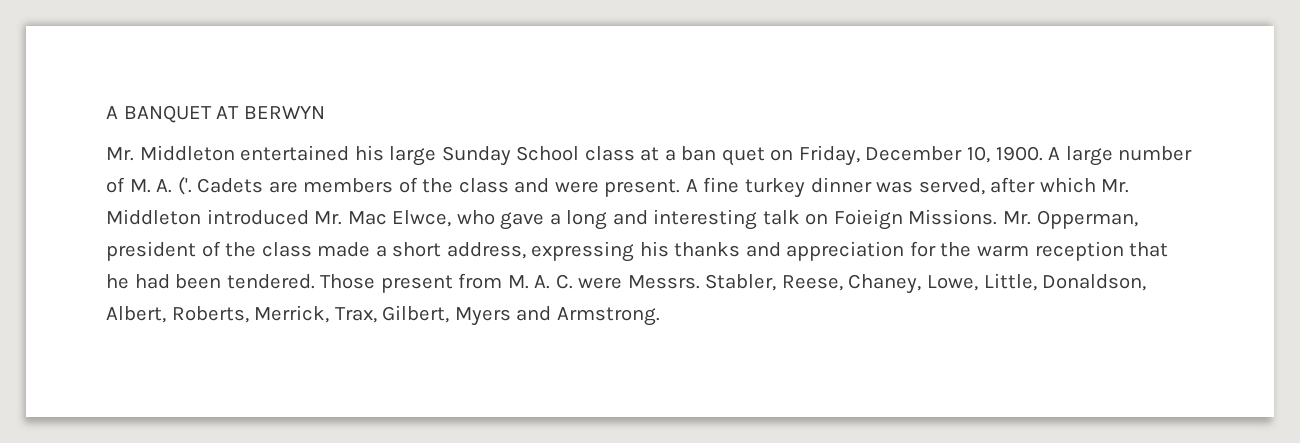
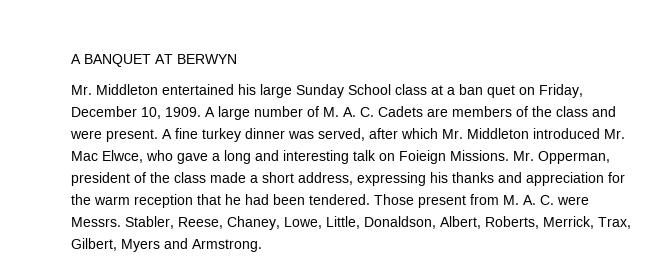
[995,146,1043,161] 1900. -> [165,107,201,117] 1909.
[177,177,192,195] ('. -> [360,107,374,117] C.

